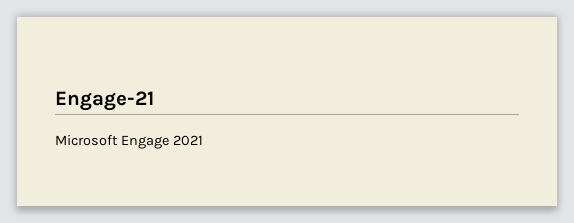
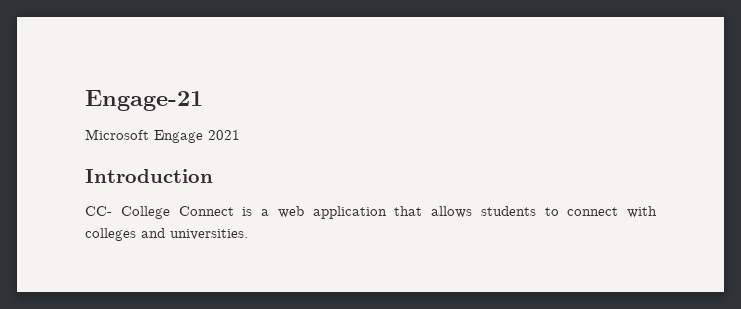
(203, 140) none -> [85,169,213,183] [85,206,657,219] [85,228,248,241] // Introduction // CC- College Connect is a web application that allows students to connect with colleges and universities.

